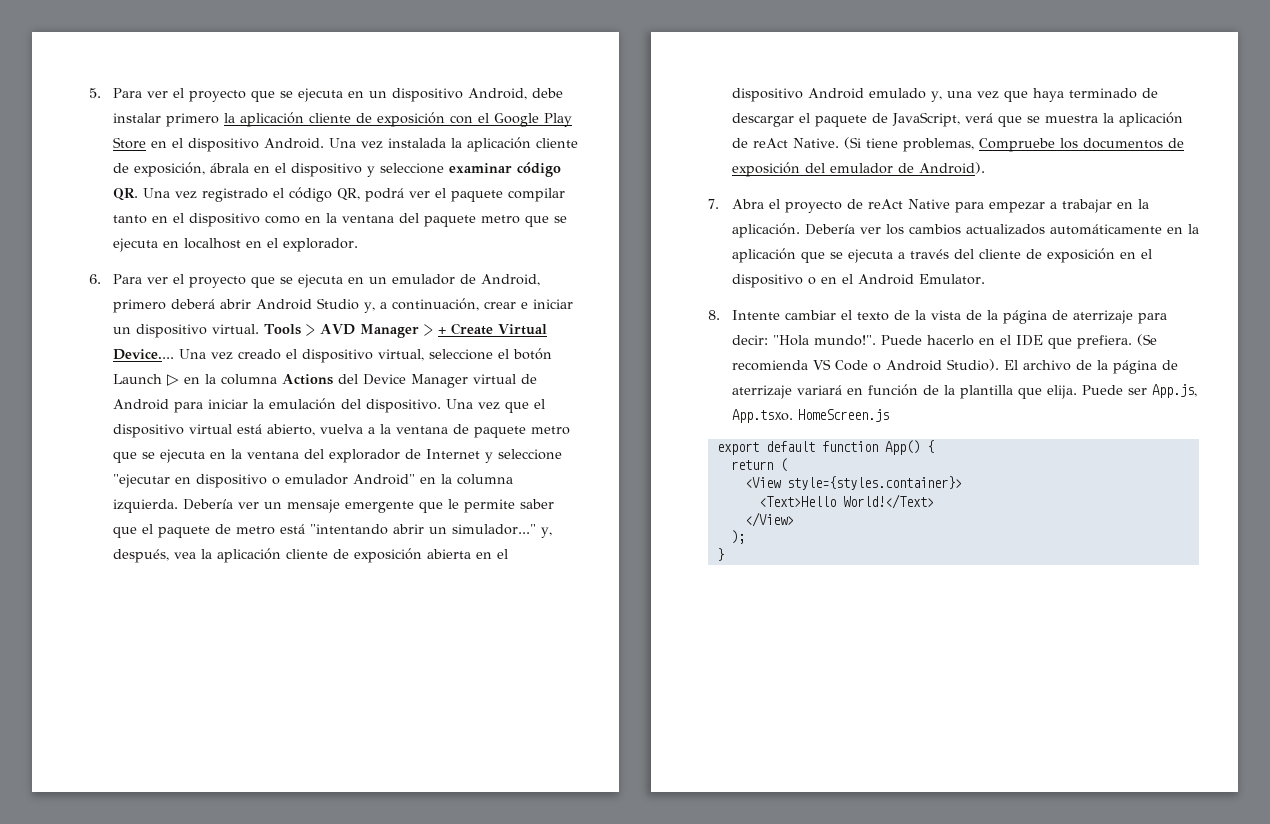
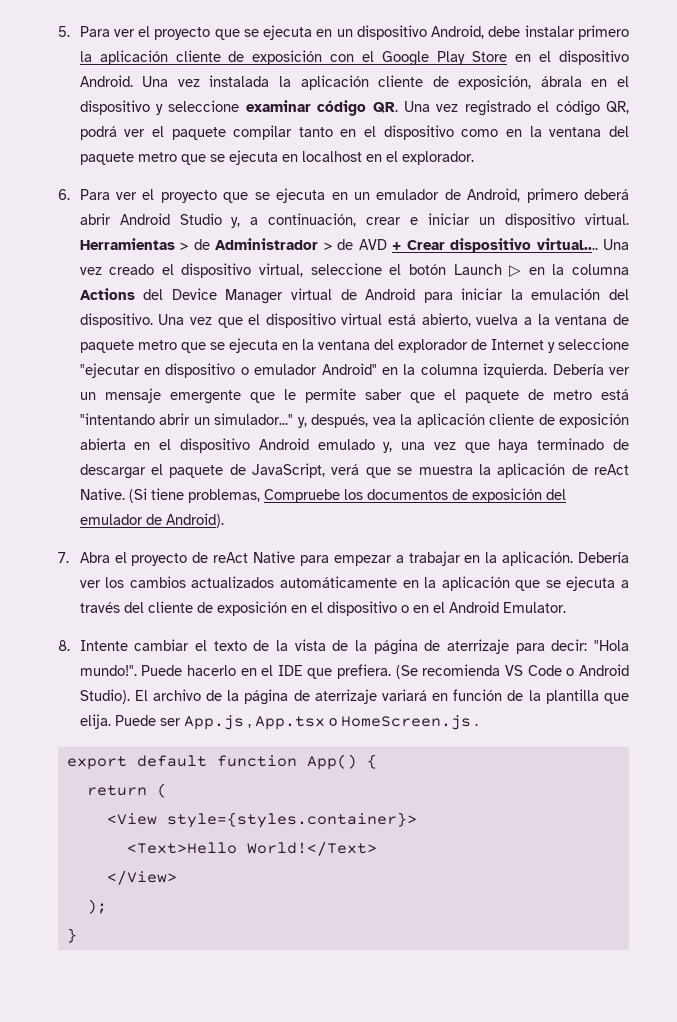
[263,323,547,338] [112,349,174,360] Tools > AVD Manager > + Create Virtual Device.... -> [79,238,598,253] Herramientas > de Administrador > de AVD + Crear dispositivo virtual....
[1151,384,1197,398] [731,409,793,423] App.js, App.tsxo. -> [183,715,337,730] App.js , App.tsx o
(889, 415) none -> [474,723,478,726] .

